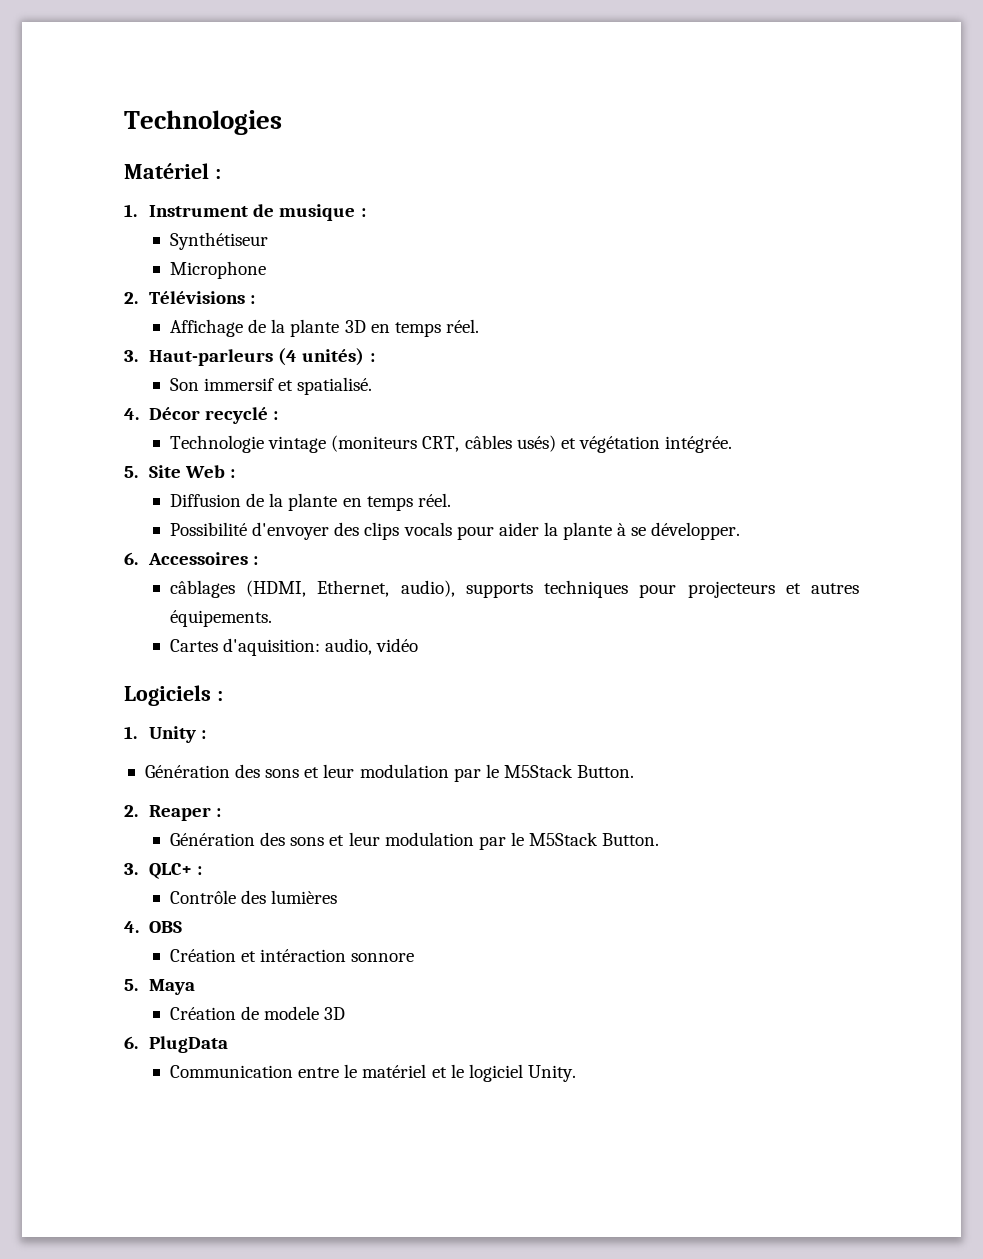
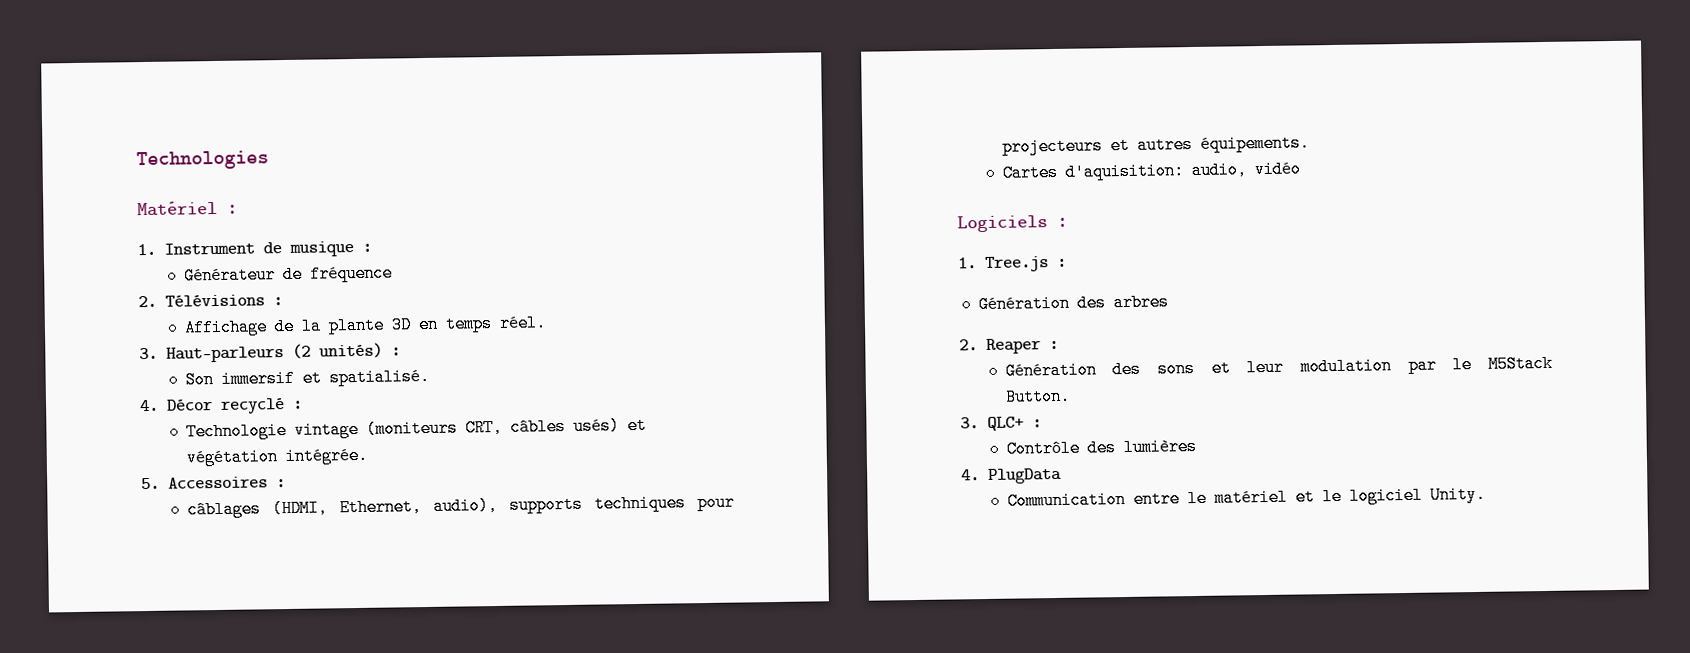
[170,232,269,250] [170,261,267,279] Synthétiseur // Microphone -> [183,264,393,285] Générateur de fréquence
[278,348,298,366] (4 -> [292,343,311,359] (2
[149,465,236,478] [170,493,451,511] [170,522,741,540] [124,552,138,565] Site Web : // Diffusion de la plante en temps réel. // Possibilité d'envoyer des clips vocals pour aider la plante à se développer. // 6. -> (160, 483) none
[149,726,207,743] [144,764,635,782] Unity : // Génération des sons et leur modulation par le M5Stack Button. -> [985,256,1067,272] [977,293,1169,314] Tree.js : // Génération des arbres
[149,921,183,933] [170,949,415,962] [124,979,196,995] [170,1006,346,1020] [124,1036,138,1049] OBS // Création et intéraction sonnore // 5. Maya // Création de modele 3D // 6. -> (980, 475) none

